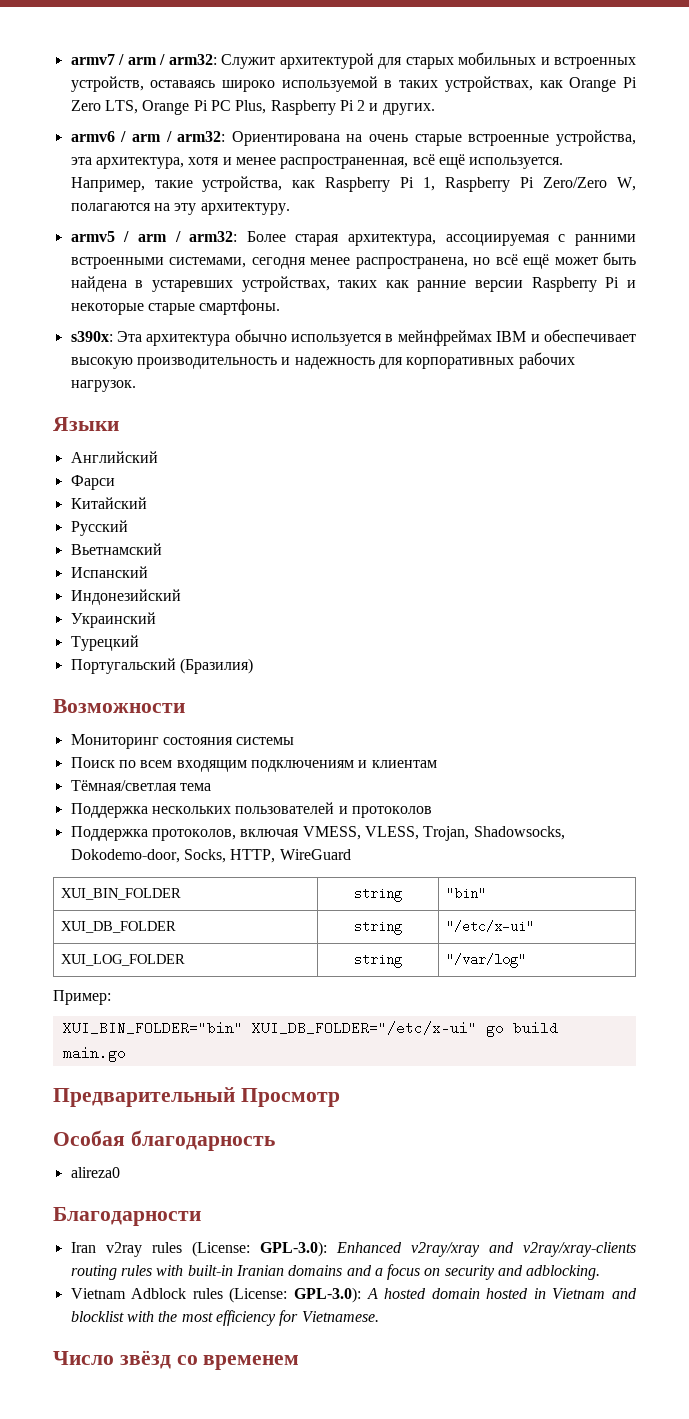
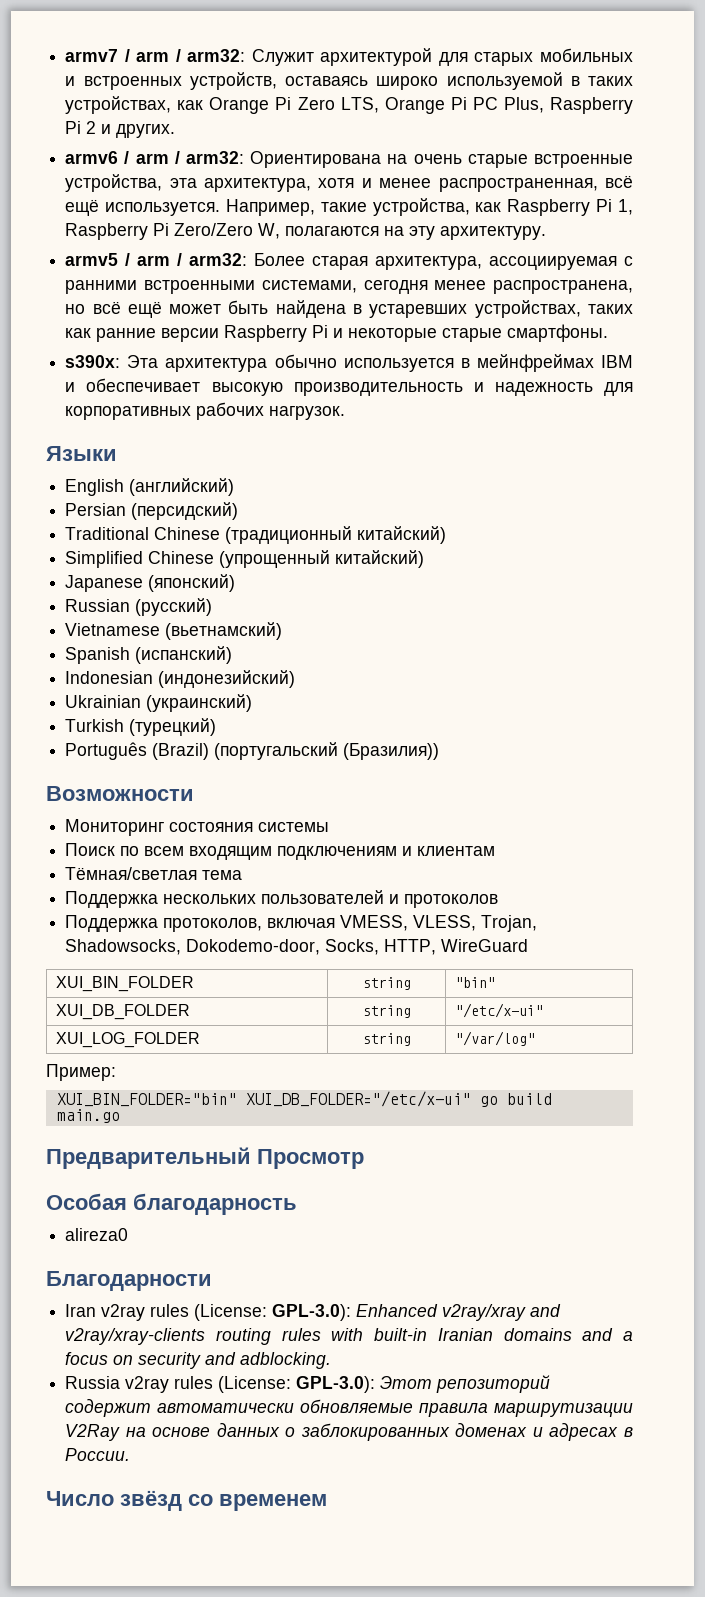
[70,451,158,463] [70,475,115,490] [70,497,147,509] [70,520,128,536] [70,543,162,555] [70,566,148,578] [70,589,181,605] [70,612,156,628] [70,635,139,651] [70,658,253,674] Английский // Фарси // Китайский // Русский // Вьетнамский // Испанский // Индонезийский // Украинский // Турецкий // Португальский (Бразилия) -> [65,478,235,496] [65,502,239,520] [65,526,447,544] [65,550,425,568] [65,574,236,592] [65,598,213,616] [65,622,283,640] [65,646,233,664] [65,670,296,688] [65,694,253,712] [65,718,217,736] [65,742,440,760] English (английский) // Persian (персидский) // Traditional Chinese (традиционный китайский) // Simplified Chinese (упрощенный китайский) // Japanese (японский) // Russian (русский) // Vietnamese (вьетнамский) // Spanish (испанский) // Indonesian (индонезийский) // Ukrainian (украинский) // Turkish (турецкий) // Português (Brazil) (португальский (Бразилия))
[70,1287,637,1303] [70,1310,379,1326] Vietnam Adblock rules (License: GPL-3.0): A hosted domain hosted in Vietnam and blocklist with the most efficiency for Vietnamese. -> [65,1375,551,1393] [65,1399,633,1417] [65,1423,633,1441] [65,1448,131,1461] Russia v2ray rules (License: GPL-3.0): Этот репозиторий содержит автоматически обновляемые правила маршрутизации V2Ray на основе данных о заблокированных доменах и адресах в России.

